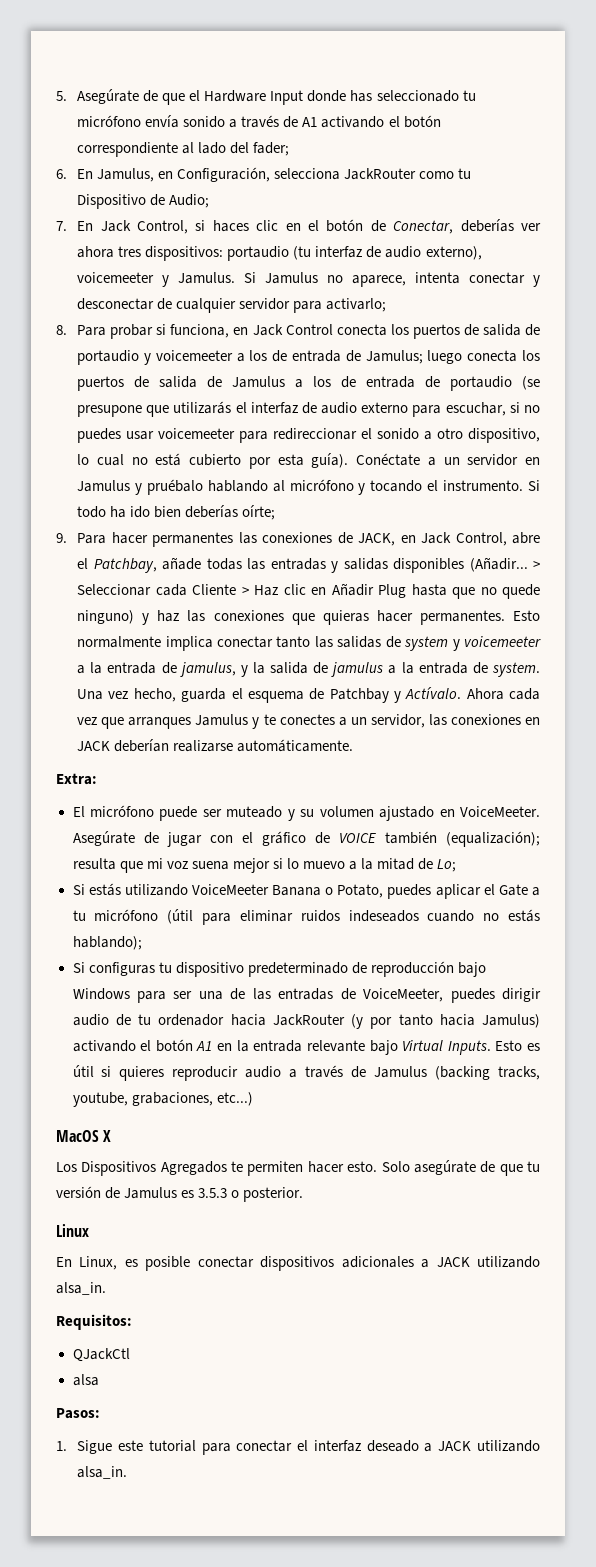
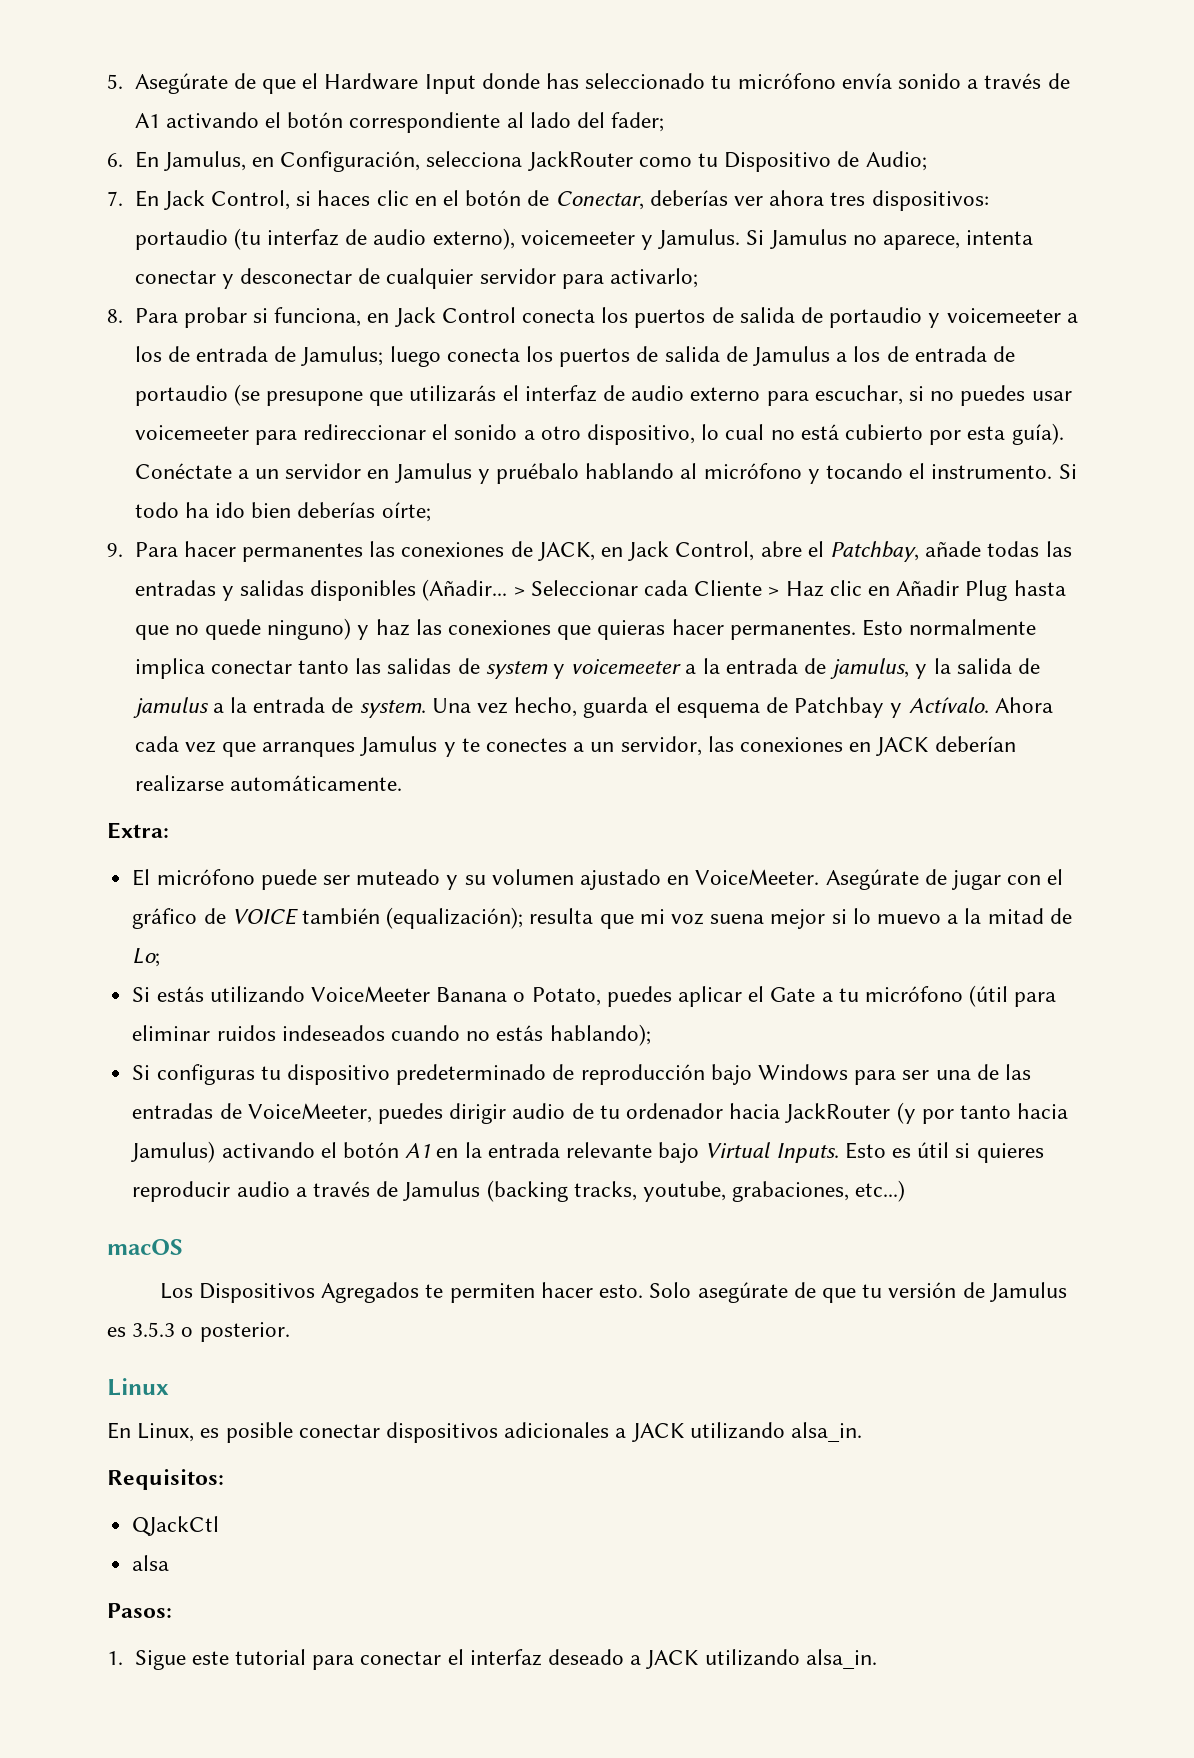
[56,1130,112,1142] MacOS X -> [107,1239,183,1255] macOS

